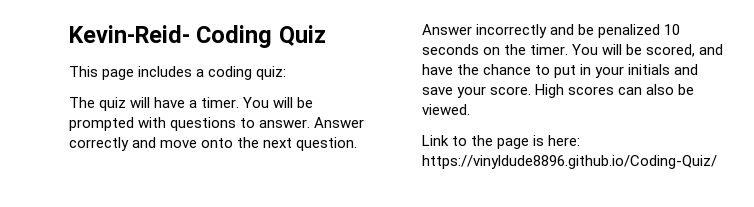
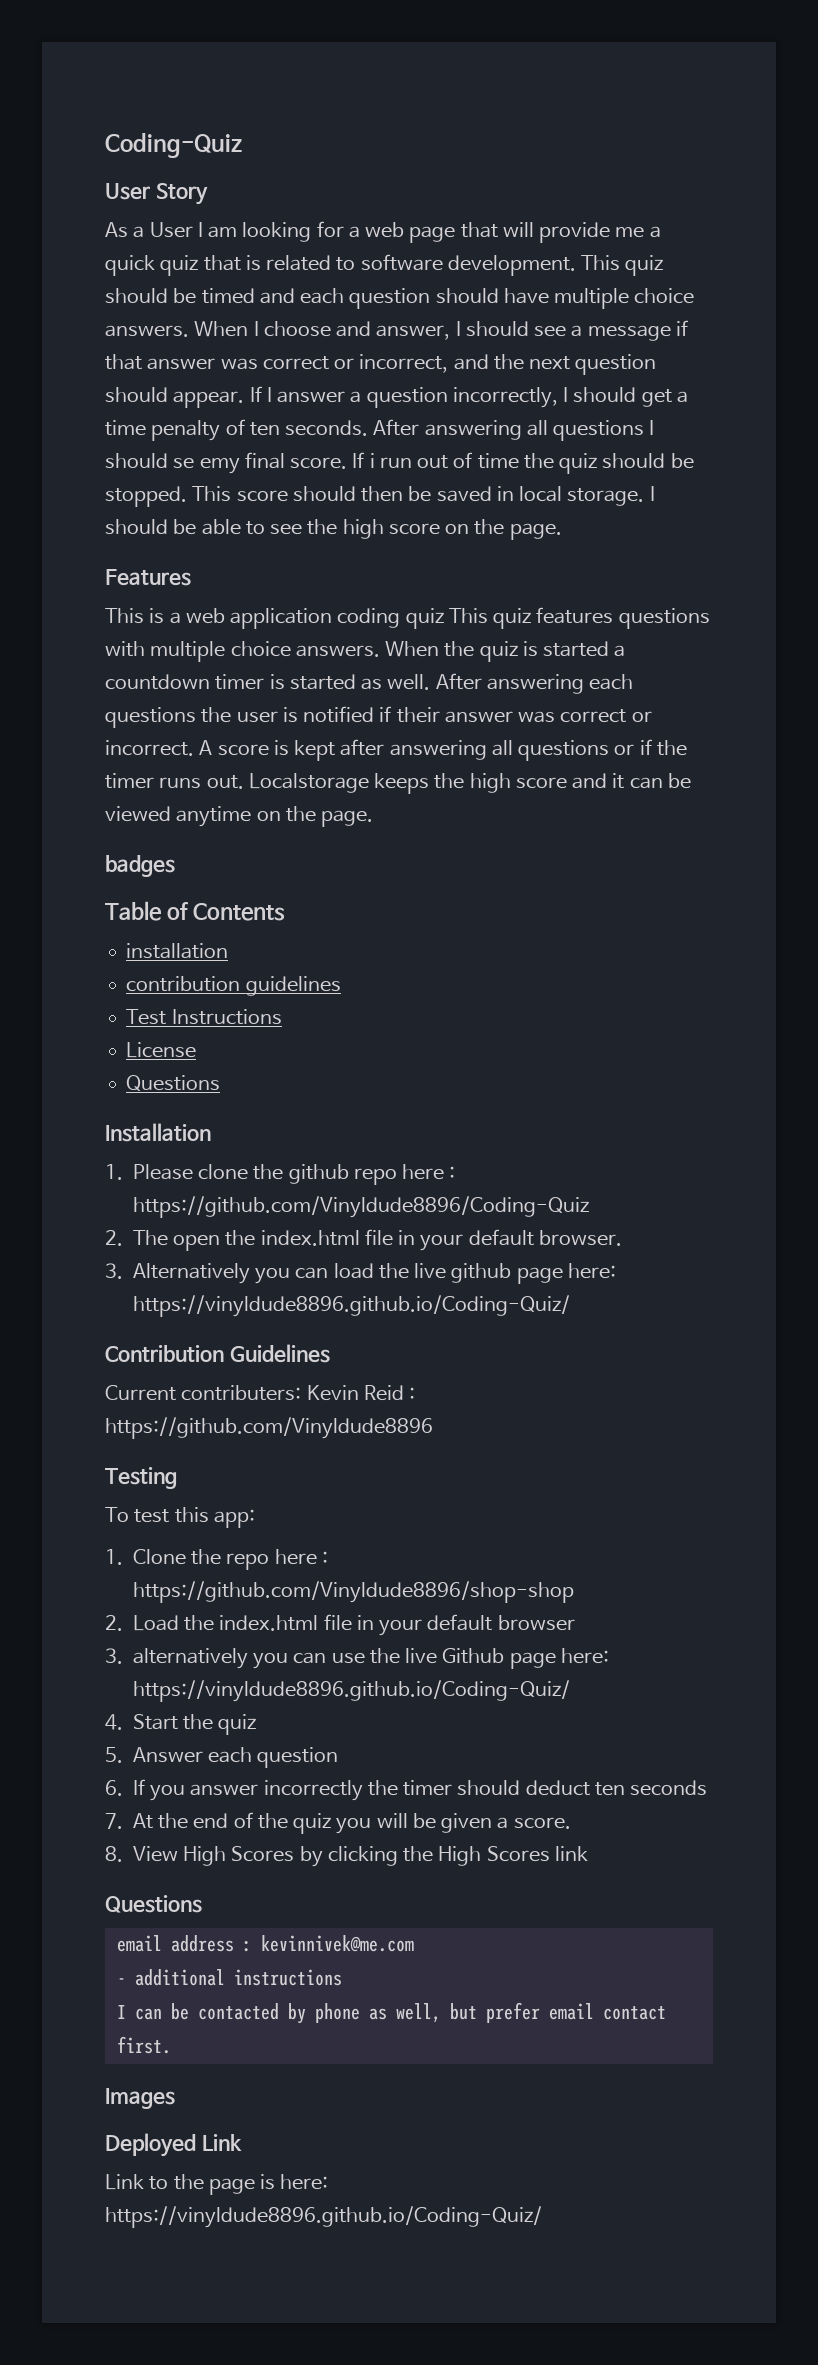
[69,25,326,48] [69,66,287,80] [69,97,314,111] [69,117,365,131] [69,137,358,151] [422,24,681,38] [422,44,724,57] [422,64,699,78] [422,84,695,98] [422,104,470,115] Kevin-Reid- Coding Quiz // This page includes a coding quiz: // The quiz will have a timer. You will be prompted with questions to answer. Answer correctly and move onto the next question. Answer incorrectly and be penalized 10 seconds on the timer. You will be scored, and have the chance to put in your initials and save your score. High scores can also be viewed. -> [105,133,242,158] [105,183,208,205] [105,221,661,243] [105,254,664,276] [105,288,695,309] [105,320,688,341] [105,354,657,375] [105,386,688,408] [105,419,655,441] [105,452,694,474] [105,486,655,507] [105,519,562,540] [105,569,191,586] [105,607,710,629] [105,641,626,662] [105,673,634,694] [105,706,652,728] [105,739,687,761] [105,773,691,794] [105,806,374,827] [105,855,175,877] [105,901,285,921] [126,943,229,959] [126,976,341,996] [126,1009,282,1025] [126,1042,197,1058] [126,1075,221,1091] [105,1123,211,1142] [105,1164,456,1185] [132,1196,589,1218] [105,1229,622,1251] [105,1263,616,1284] [132,1295,570,1317] [105,1344,330,1363] [105,1385,416,1401] [105,1417,433,1439] [105,1467,177,1489] [105,1507,255,1528] [105,1549,328,1570] [132,1581,574,1603] [105,1614,575,1636] [105,1648,609,1669] [132,1680,570,1702] [105,1714,257,1735] [105,1747,339,1768] [105,1779,708,1801] [105,1812,571,1834] [105,1846,588,1867] [105,1895,202,1913] [116,1935,414,1952] [116,1969,342,1986] [116,2002,666,2024] [116,2036,171,2054] [105,2088,175,2109] [105,2133,242,2157] Coding-Quiz // User Story // As a User I am looking for a web page that will provide me a quick quiz that is related to software development. This quiz should be timed and each question should have multiple choice answers. When I choose and answer, I should see a message if that answer was correct or incorrect, and the next question should appear. If I answer a question incorrectly, I should get a time penalty of ten seconds. After answering all questions I should se emy final score. If i run out of time the quiz should be stopped. This score should then be saved in local storage. I should be able to see the high score on the page. // Features // This is a web application coding quiz This quiz features questions with multiple choice answers. When the quiz is started a countdown timer is started as well. After answering each questions the user is notified if their answer was correct or incorrect. A score is kept after answering all questions or if the timer runs out. Localstorage keeps the high score and it can be viewed anytime on the page. // badges // Table of Contents // installation // contribution guidelines // Test Instructions // License // Questions // Installation // 1. Please clone the github repo here : https://github.com/Vinyldude8896/Coding-Quiz // 2. The open the index.html file in your default browser. // 3. Alternatively you can load the live github page here: https://vinyldude8896.github.io/Coding-Quiz/ // Contribution Guidelines // Current contributers: Kevin Reid : https://github.com/Vinyldude8896 // Testing // To test this app: // 1. Clone the repo here : https://github.com/Vinyldude8896/shop-shop // 2. Load the index.html file in your default browser // 3. alternatively you can use the live Github page here: https://vinyldude8896.github.io/Coding-Quiz/ // 4. Start the quiz // 5. Answer each question // 6. If you answer incorrectly the timer should deduct ten seconds // 7. At the end of the quiz you will be given a score. // 8. View High Scores by clicking the High Scores link // Questions // email address : kevinnivek@me.com // - additional instructions // I can be contacted by phone as well, but prefer email contact first. // Images // Deployed Link

